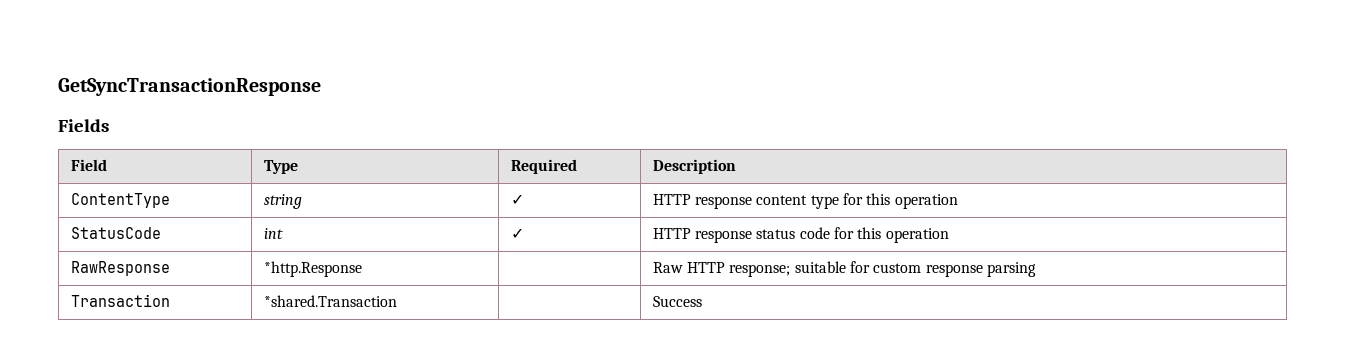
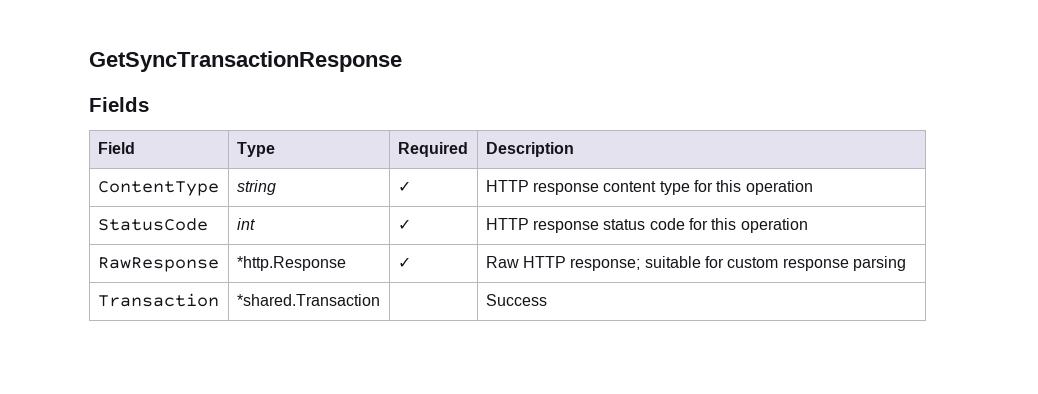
(362, 269) none -> [397,257,411,268] ✓

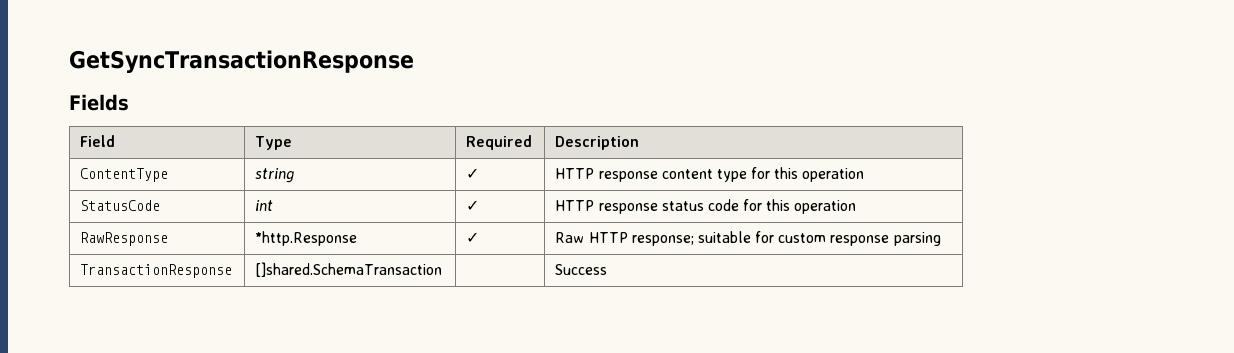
[97,293,219,307] [236,294,380,306] Transaction | *shared.Transaction -> [80,264,233,278] [255,262,443,277] TransactionResponse | []shared.SchemaTransaction

